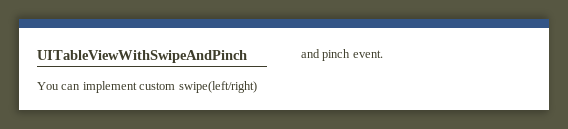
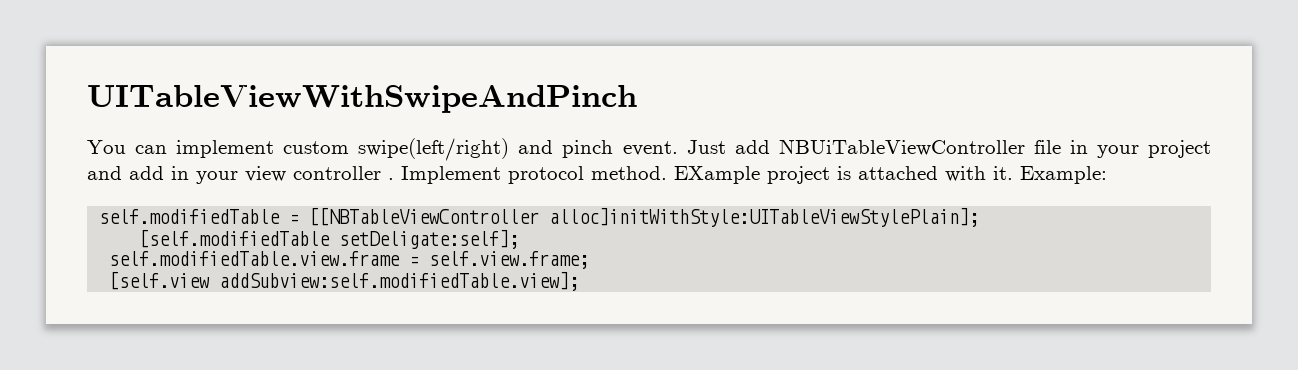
(383, 54) none -> [686,139,1211,158] [87,166,1107,184] [99,207,980,227] [139,229,520,249] [109,251,590,269] [109,271,580,291] Just add NBUiTableViewController file in your project and add in your view controller . Implement protocol method. EXample project is attached with it. Example: // self.modifiedTable = [[NBTableViewController alloc]initWithStyle:UITableViewStylePlain]; // [self.modifiedTable setDeligate:self]; // self.modifiedTable.view.frame = self.view.frame; // [self.view addSubview:self.modifiedTable.view];

